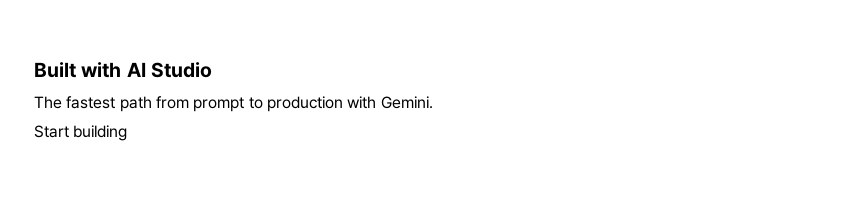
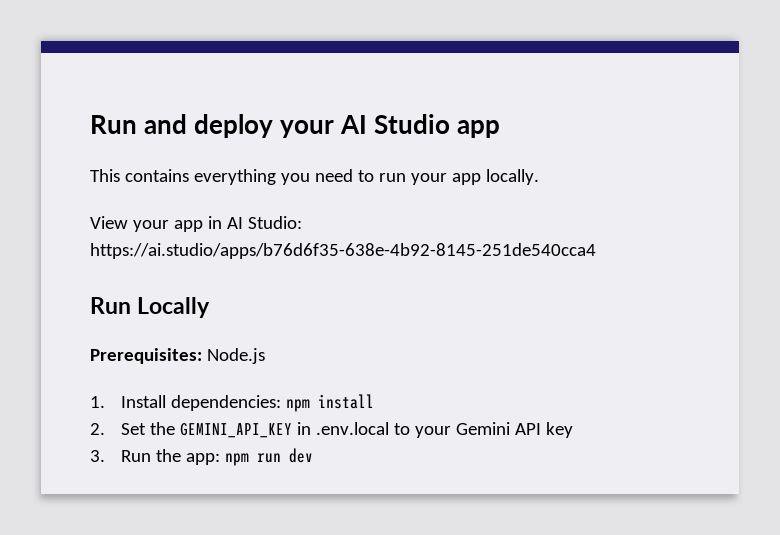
[34,62,213,78] [34,96,433,112] [34,125,128,141] Built with AI Studio // The fastest path from prompt to production with Gemini. // Start building -> [90,114,501,138] [90,169,539,185] [90,216,302,232] [90,243,596,259] [90,297,211,318] [90,348,265,364] [90,394,375,412] [90,422,574,438] [90,448,314,466] Run and deploy your AI Studio app // This contains everything you need to run your app locally. // View your app in AI Studio: https://ai.studio/apps/b76d6f35-638e-4b92-8145-251de540cca4 // Run Locally // Prerequisites: Node.js // 1. Install dependencies: npm install // 2. Set the GEMINI_API_KEY in .env.local to your Gemini API key // 3. Run the app: npm run dev

